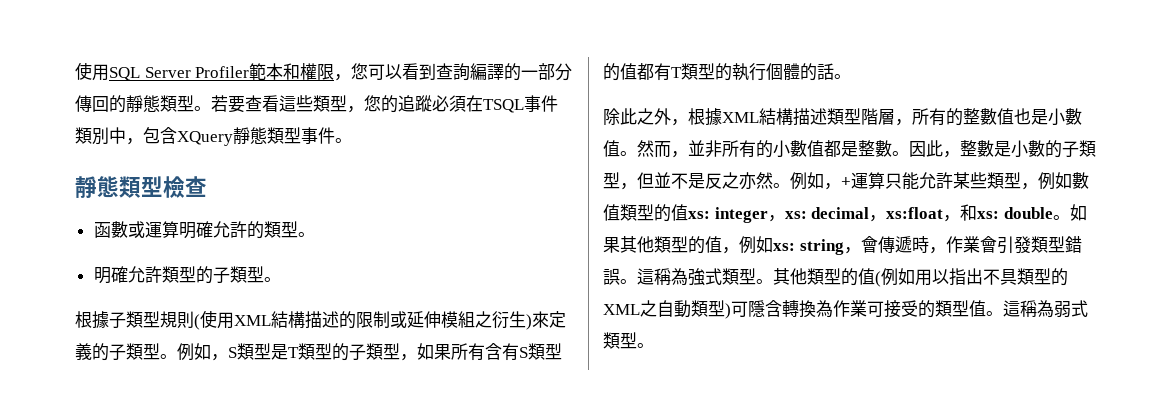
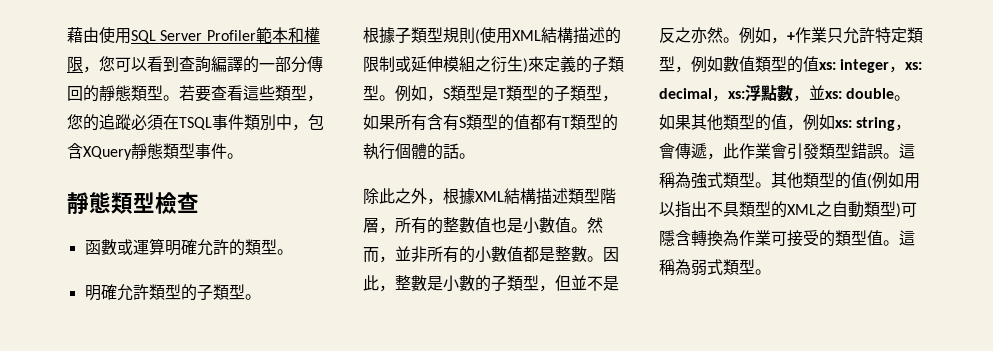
(75, 71) none -> [67,27,99,43] 藉由
[851,172,987,190] 運算只能允許某些 -> [795,27,907,44] 作業只允許特定
[886,204,978,222] xs:float，和 -> [728,85,825,102] xs:浮點數，並
[911,236,946,254] 時， -> [707,143,739,160] ，此

